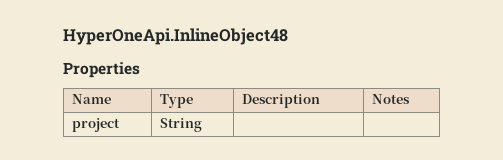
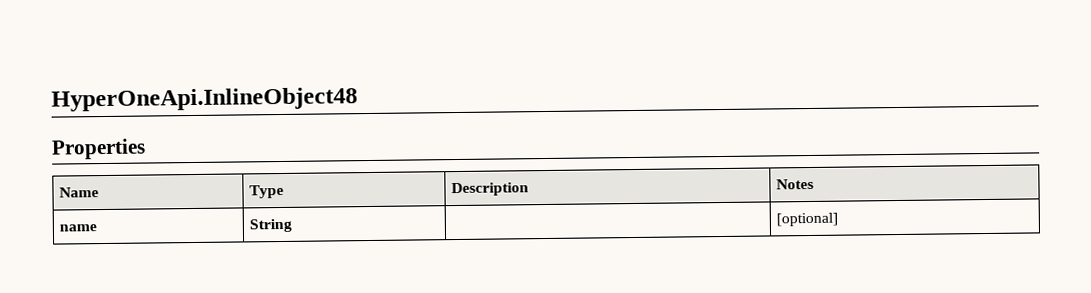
[72,118,121,132] project -> [58,224,97,232] name
(203, 125) none -> [775,212,838,227] [optional]

